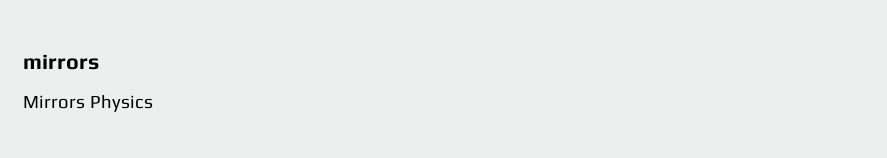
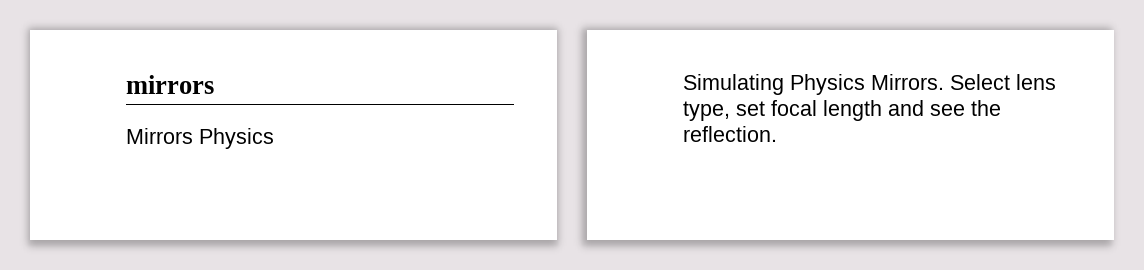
(153, 103) none -> [683,74,1056,95] [683,100,1001,121] [683,126,777,142] // Simulating Physics Mirrors. Select lens type, set focal length and see the reflection.

